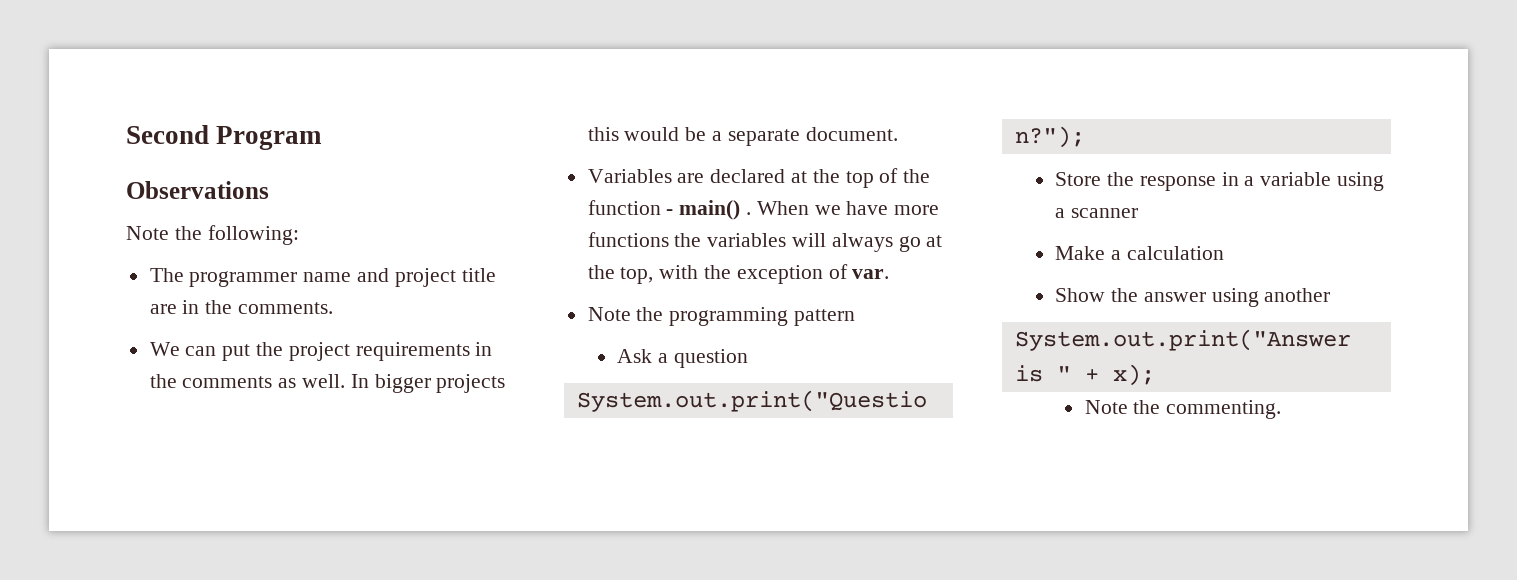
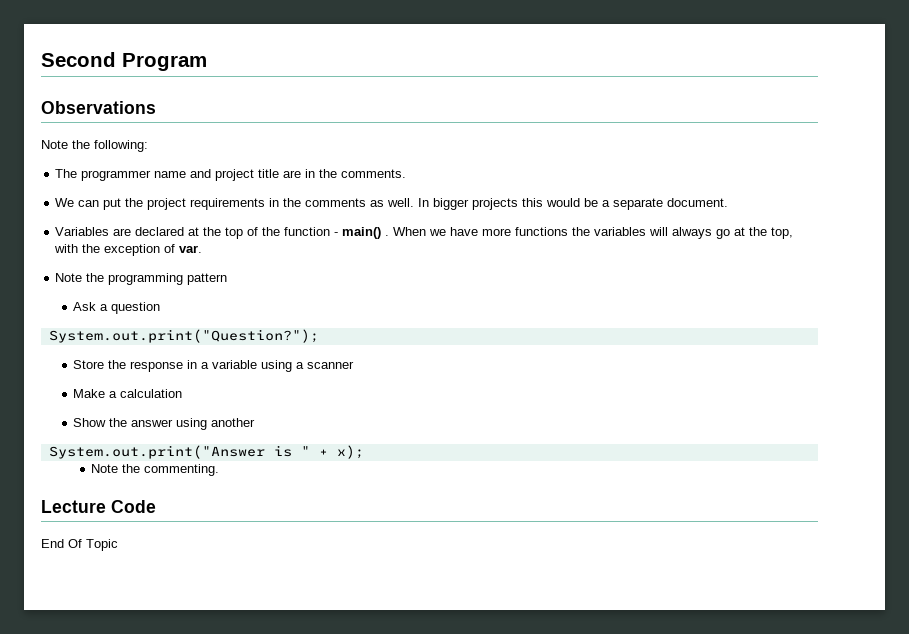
(1282, 409) none -> [41,500,156,513] [41,539,118,551] // Lecture Code // End Of Topic

